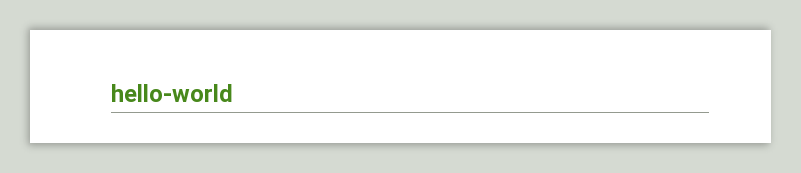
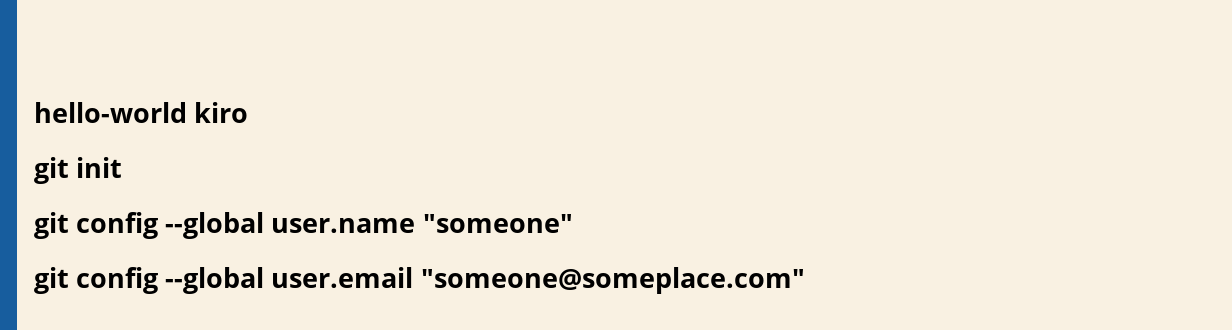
(233, 93) none -> [194,102,249,123] [34,157,123,184] [34,212,573,239] [34,267,805,294] kiro // git init // git config --global user.name "someone" // git config --global user.email "someone@someplace.com"

